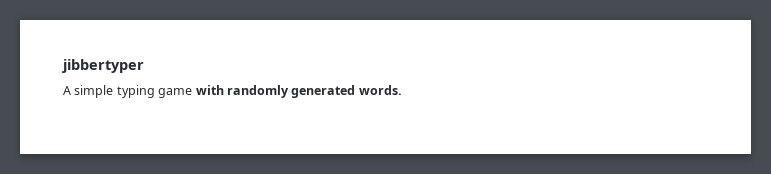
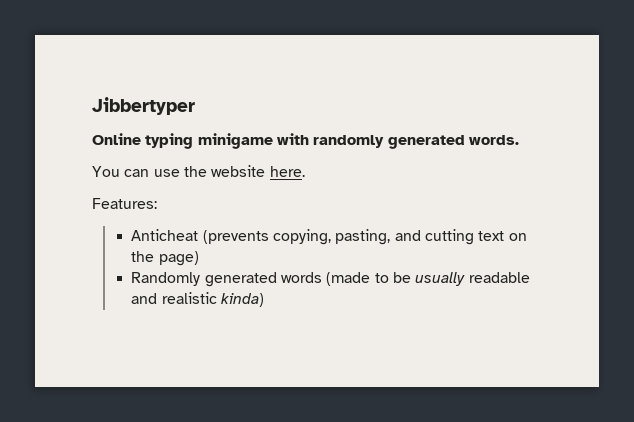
[62,59,144,73] [63,85,193,98] jibbertyper // A simple typing game -> [92,97,195,115] [92,133,273,149] Jibbertyper // Online typing minigame
(402, 90) none -> [92,165,305,177] [92,198,157,209] [131,229,527,245] [131,251,199,266] [131,272,530,287] [131,292,265,307] // You can use the website here. // Features: // Anticheat (prevents copying, pasting, and cutting text on the page) // Randomly generated words (made to be usually readable and realistic kinda)

